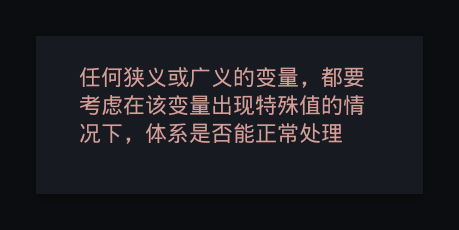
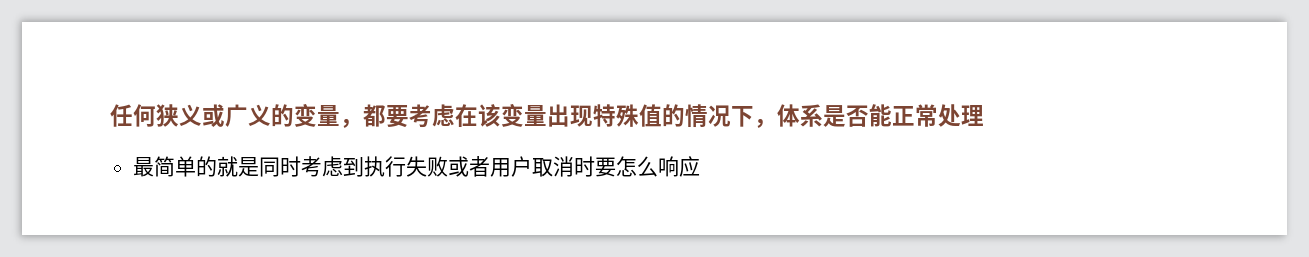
(343, 133) none -> [133,156,701,177] // 最简单的就是同时考虑到执行失败或者用户取消时要怎么响应

